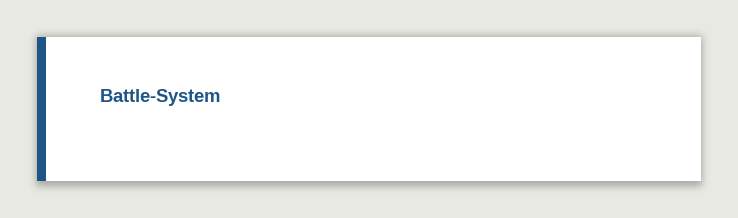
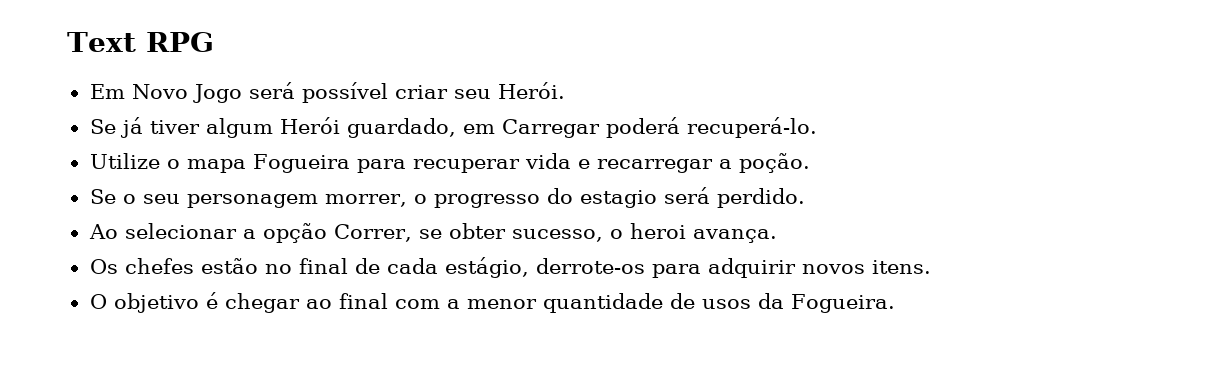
[100,89,220,106] Battle-System -> [67,32,214,52] [89,82,565,103] [89,117,817,138] [89,153,810,173] [89,187,805,208] [88,223,777,243] [89,257,931,278] [89,292,895,313] Text RPG // Em Novo Jogo será possível criar seu Herói. // Se já tiver algum Herói guardado, em Carregar poderá recuperá-lo. // Utilize o mapa Fogueira para recuperar vida e recarregar a poção. // Se o seu personagem morrer, o progresso do estagio será perdido. // Ao selecionar a opção Correr, se obter sucesso, o heroi avança. // Os chefes estão no final de cada estágio, derrote-os para adquirir novos itens. // O objetivo é chegar ao final com a menor quantidade de usos da Fogueira.

